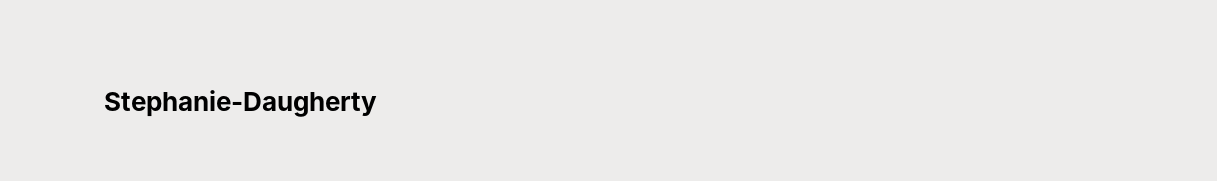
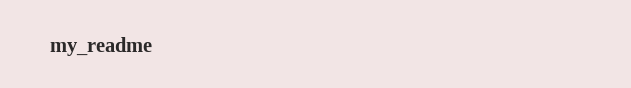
[104,90,377,117] Stephanie-Daugherty -> [50,37,152,56] my_readme

